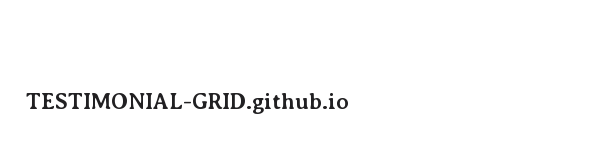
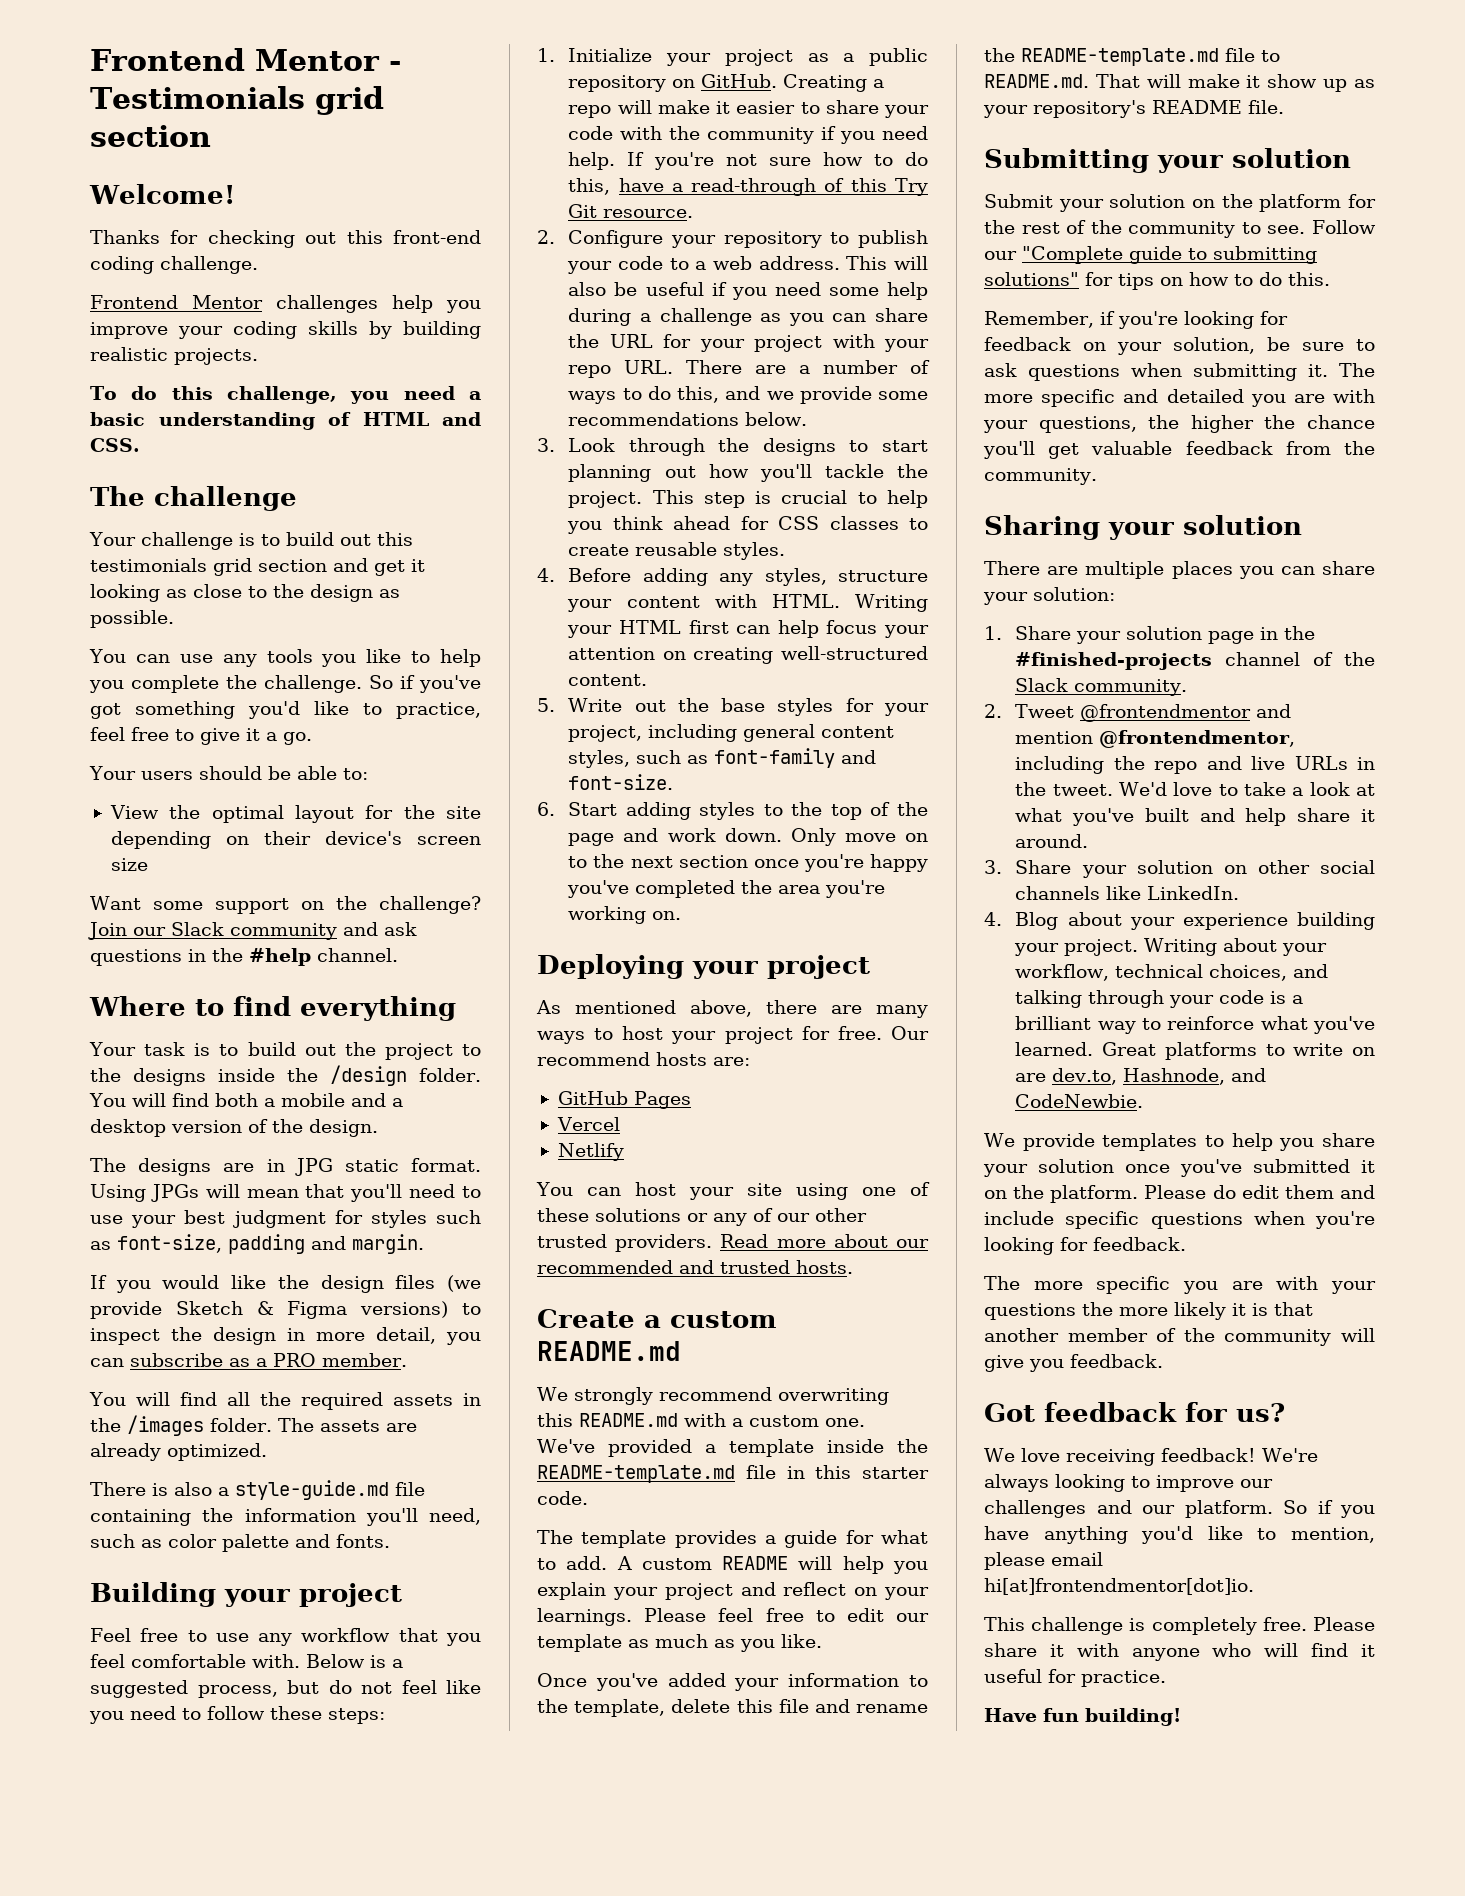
[26,93,349,114] TESTIMONIAL-GRID.github.io -> [90,48,401,71] [90,86,384,115] [90,125,211,147] [89,184,235,204] [90,230,481,248] [90,256,258,274] [90,295,481,313] [90,321,481,339] [90,347,258,365] [90,386,482,404] [90,412,481,430] [90,438,140,452] [90,486,297,511] [89,532,413,550] [90,558,425,576] [90,584,400,602] [90,610,174,628] [89,649,481,667] [89,675,481,693] [90,701,481,719] [90,727,312,745] [89,766,368,780] [109,805,482,823] [110,831,481,849] [110,858,148,871] [90,896,482,914] [88,922,417,940] [90,948,398,966] [89,996,456,1021] [89,1042,481,1060] [90,1065,482,1086] [89,1093,403,1107] [90,1119,378,1137] [90,1158,481,1176] [90,1184,481,1202] [90,1210,481,1228] [90,1234,424,1254] [90,1275,482,1293] [90,1301,482,1319] [90,1327,481,1345] [90,1353,407,1367] [89,1392,481,1410] [90,1415,417,1436] [90,1443,267,1461] [90,1480,425,1500] [90,1508,481,1526] [90,1534,390,1552] [90,1582,402,1607] [90,1628,481,1646] [90,1654,403,1668] [90,1680,481,1698] [89,1706,385,1724] [537,48,928,66] [568,74,885,92] [568,100,929,118] [568,126,929,144] [568,152,928,170] [568,178,928,196] [568,204,694,218] [537,230,928,248] [567,256,928,274] [568,282,928,300] [568,308,928,326] [568,334,929,352] [568,360,930,378] [568,386,928,404] [568,412,808,426] [537,438,928,456] [568,464,928,482] [568,490,928,508] [567,516,928,534] [568,542,786,560] [537,568,928,586] [567,594,929,612] [567,620,929,638] [568,646,928,664] [568,674,648,686] [537,698,929,716] [568,724,895,742] [568,748,877,768] [568,774,674,790] [537,802,928,820] [568,828,928,846] [568,854,928,872] [567,880,886,898] [568,906,682,924] [537,954,870,979] [536,1000,928,1018] [537,1026,929,1044] [537,1052,750,1066] [557,1091,691,1109] [556,1117,620,1131] [557,1143,624,1161] [536,1182,930,1200] [537,1208,867,1226] [537,1234,929,1252] [537,1260,853,1274] [537,1309,777,1328] [537,1341,681,1361] [537,1387,889,1405] [537,1413,865,1427] [537,1439,928,1457] [537,1465,929,1483] [537,1491,588,1505] [537,1530,928,1548] [537,1556,928,1574] [537,1582,929,1600] [537,1608,929,1626] [537,1634,822,1652] [537,1673,928,1691] [537,1699,928,1717] [984,48,1280,66] [984,74,1375,92] [983,100,1284,118] [984,148,1351,173] [984,194,1376,212] [984,220,1377,238] [984,246,1317,264] [984,272,1330,290] [984,311,1288,329] [984,337,1375,355] [984,363,1375,381] [984,389,1375,407] [983,415,1375,433] [983,441,1375,459] [984,468,1097,485] [984,515,1302,540] [984,561,1375,579] [983,587,1115,605] [984,626,1316,644] [1015,652,1375,670] [1015,678,1188,696] [984,704,1292,722] [1015,730,1296,748] [1015,756,1375,774] [1015,782,1375,796] [1015,808,1375,826] [1015,834,1089,848] [984,860,1375,878] [1015,886,1240,900] [984,912,1375,930] [1014,938,1328,956] [1015,964,1329,981] [1015,990,1304,1008] [1015,1016,1375,1034] [1015,1042,1375,1060] [1015,1068,1267,1085] [1015,1094,1144,1108] [984,1133,1375,1151] [983,1159,1375,1177] [984,1185,1375,1203] [984,1211,1375,1229] [984,1237,1186,1255] [984,1276,1376,1294] [984,1302,1313,1320] [984,1328,1375,1346] [984,1354,1163,1372] [984,1402,1285,1422] [984,1448,1318,1466] [984,1474,1273,1492] [984,1500,1375,1518] [984,1526,1375,1544] [984,1552,1103,1570] [984,1578,1254,1595] [984,1617,1375,1635] [984,1643,1375,1661] [984,1669,1166,1687] [984,1708,1181,1726] Frontend Mentor - Testimonials grid section // Welcome! // Thanks for checking out this front-end coding challenge. // Frontend Mentor challenges help you improve your coding skills by building realistic projects. // To do this challenge, you need a basic understanding of HTML and CSS. // The challenge // Your challenge is to build out this testimonials grid section and get it looking as close to the design as possible. // You can use any tools you like to help you complete the challenge. So if you've got something you'd like to practice, feel free to give it a go. // Your users should be able to: // View the optimal layout for the site depending on their device's screen size // Want some support on the challenge? Join our Slack community and ask questions in the #help channel. // Where to find everything // Your task is to build out the project to the designs inside the /design folder. You will find both a mobile and a desktop version of the design. // The designs are in JPG static format. Using JPGs will mean that you'll need to use your best judgment for styles such as font-size, padding and margin. // If you would like the design files (we provide Sketch & Figma versions) to inspect the design in more detail, you can subscribe as a PRO member. // You will find all the required assets in the /images folder. The assets are already optimized. // There is also a style-guide.md file containing the information you'll need, such as color palette and fonts. // Building your project // Feel free to use any workflow that you feel comfortable with. Below is a suggested process, but do not feel like you need to follow these steps: // 1. Initialize your project as a public repository on GitHub. Creating a repo will make it easier to share your code with the community if you need help. If you're not sure how to do this, have a read-through of this Try Git resource. // 2. Configure your repository to publish your code to a web address. This will also be useful if you need some help during a challenge as you can share the URL for your project with your repo URL. There are a number of ways to do this, and we provide some recommendations below. // 3. Look through the designs to start planning out how you'll tackle the project. This step is crucial to help you think ahead for CSS classes to create reusable styles. // 4. Before adding any styles, structure your content with HTML. Writing your HTML first can help focus your attention on creating well-structured content. // 5. Write out the base styles for your project, including general content styles, such as font-family and font-size. // 6. Start adding styles to the top of the page and work down. Only move on to the next section once you're happy you've completed the area you're working on. // Deploying your project // As mentioned above, there are many ways to host your project for free. Our recommend hosts are: // GitHub Pages // Vercel // Netlify // You can host your site using one of these solutions or any of our other trusted providers. Read more about our recommended and trusted hosts. // Create a custom README.md // We strongly recommend overwriting this README.md with a custom one. We've provided a template inside the README-template.md file in this starter code. // The template provides a guide for what to add. A custom README will help you explain your project and reflect on your learnings. Please feel free to edit our template as much as you like. // Once you've added your information to the template, delete this file and rename the README-template.md file to README.md. That will make it show up as your repository's README file. // Submitting your solution // Submit your solution on the platform for the rest of the community to see. Follow our "Complete guide to submitting solutions" for tips on how to do this. // Remember, if you're looking for feedback on your solution, be sure to ask questions when submitting it. The more specific and detailed you are with your questions, the higher the chance you'll get valuable feedback from the community. // Sharing your solution // There are multiple places you can share your solution: // 1. Share your solution page in the #finished-projects channel of the Slack community. // 2. Tweet @frontendmentor and mention @frontendmentor, including the repo and live URLs in the tweet. We'd love to take a look at what you've built and help share it around. // 3. Share your solution on other social channels like LinkedIn. // 4. Blog about your experience building your project. Writing about your workflow, technical choices, and talking through your code is a brilliant way to reinforce what you've learned. Great platforms to write on are dev.to, Hashnode, and CodeNewbie. // We provide templates to help you share your solution once you've submitted it on the platform. Please do edit them and include specific questions when you're looking for feedback. // The more specific you are with your questions the more likely it is that another member of the community will give you feedback. // Got feedback for us? // We love receiving feedback! We're always looking to improve our challenges and our platform. So if you have anything you'd like to mention, please email hi[at]frontendmentor[dot]io. // This challenge is completely free. Please share it with anyone who will find it useful for practice. // Have fun building!

